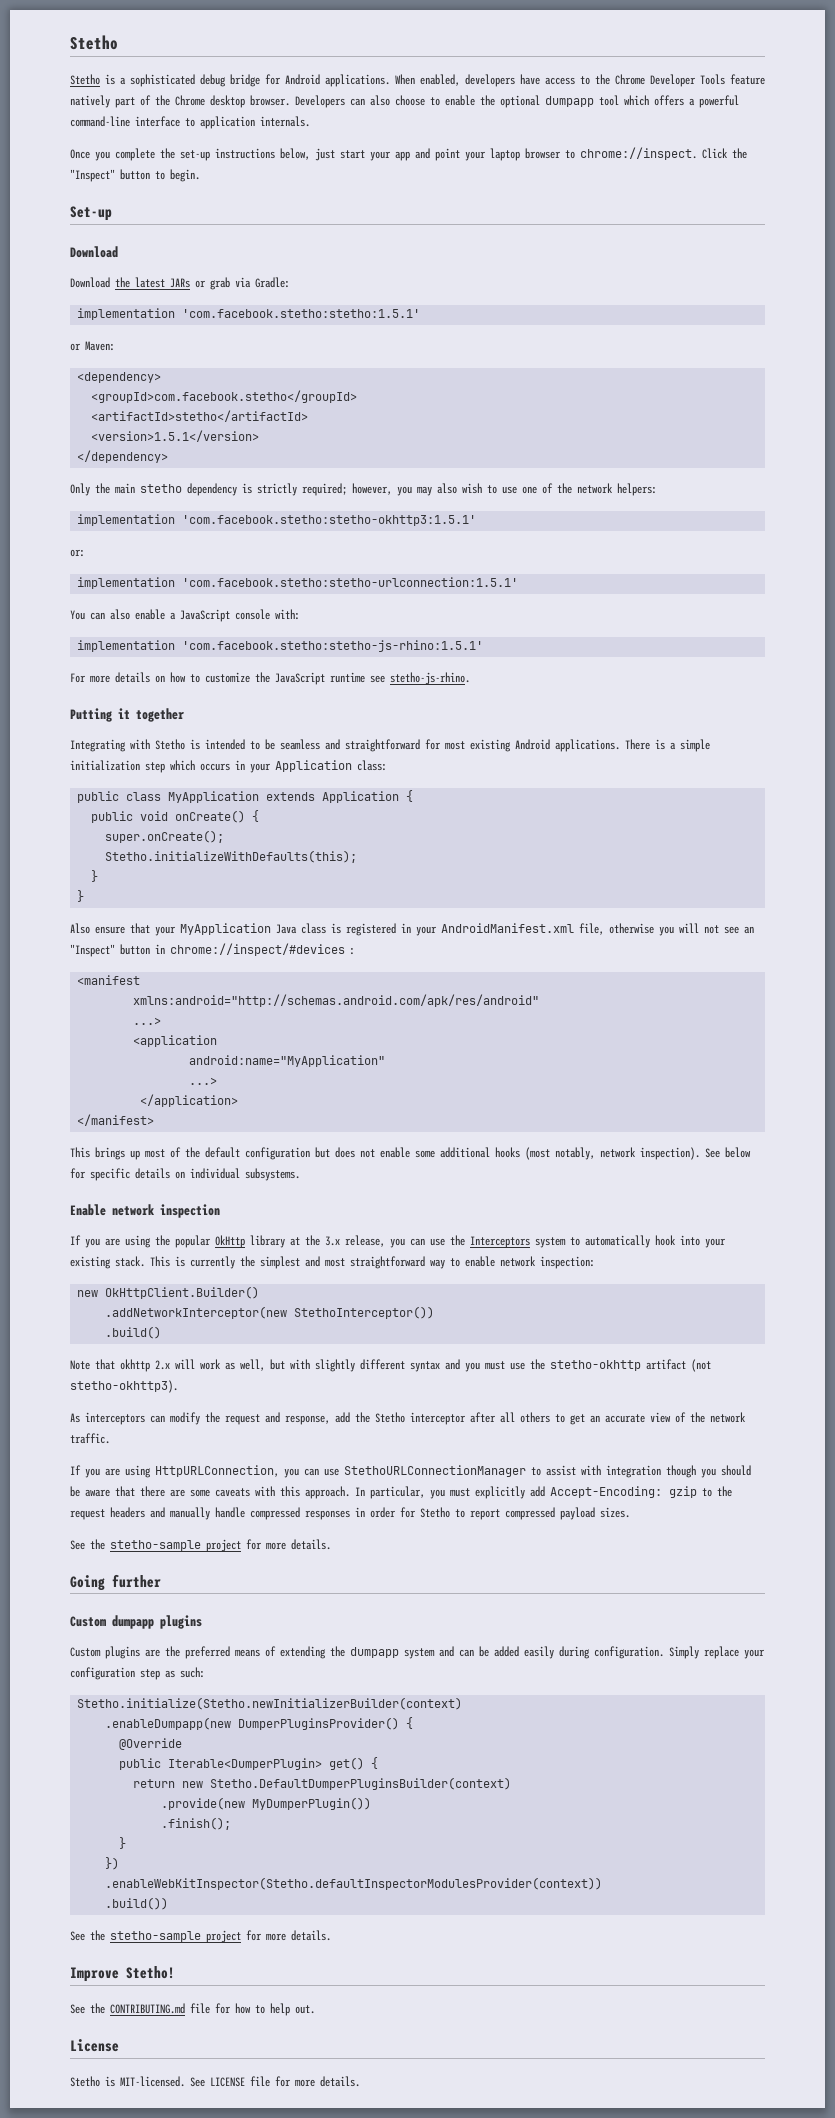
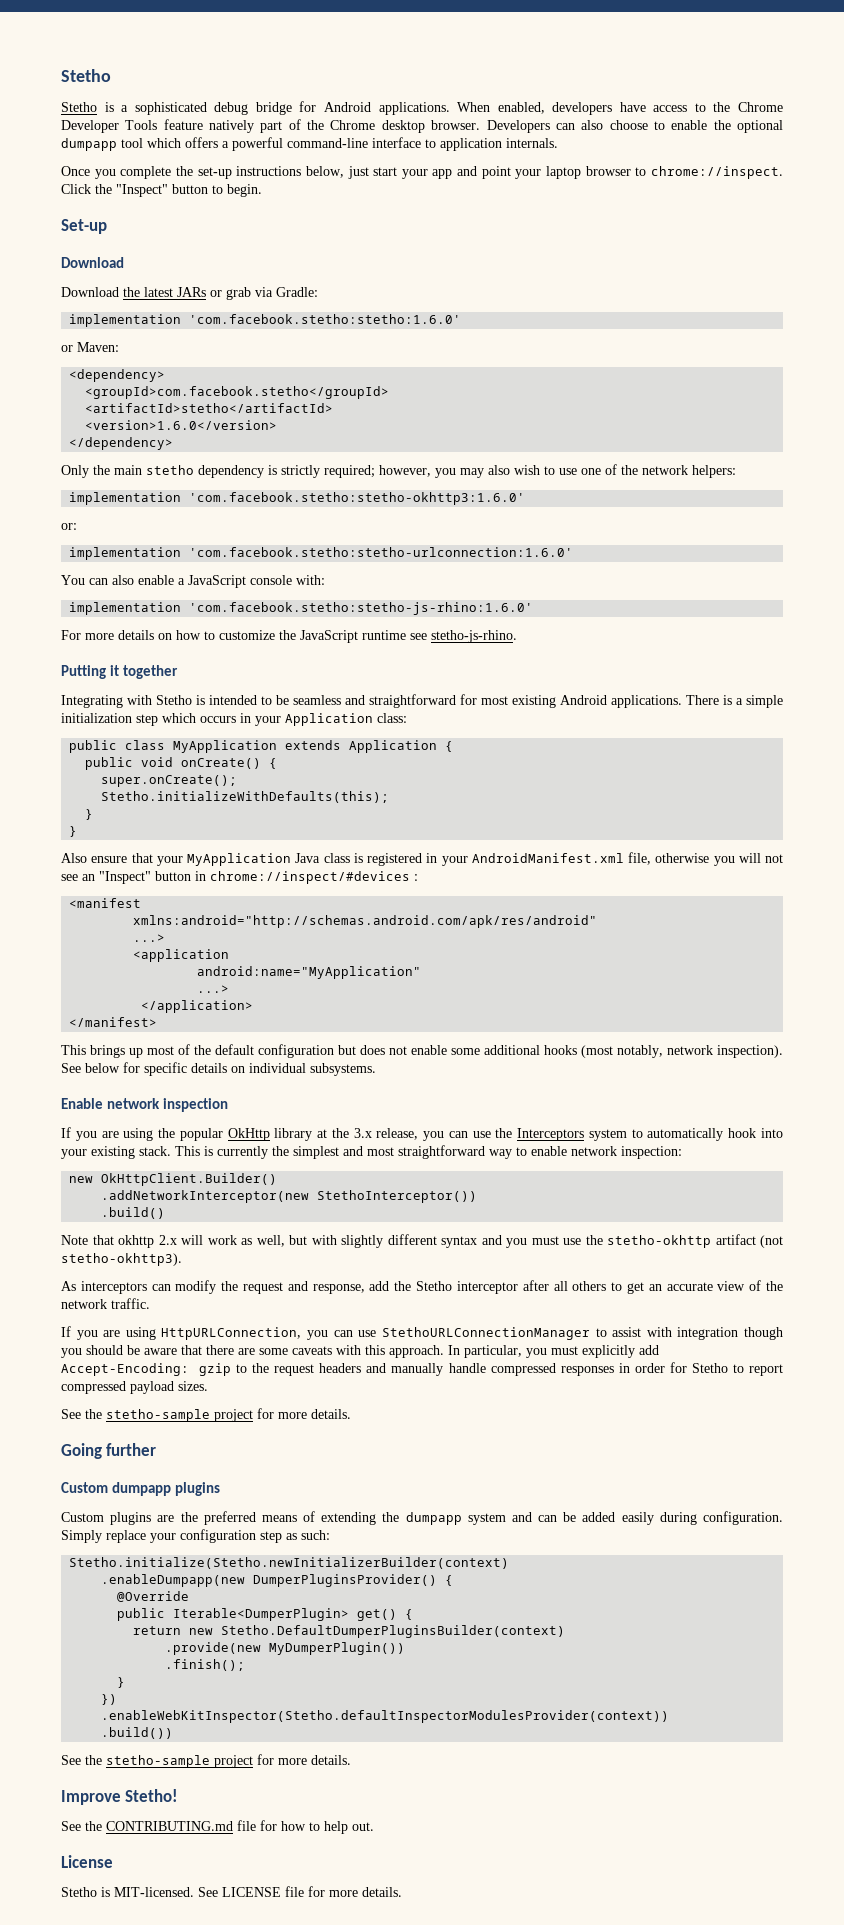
[182,309,421,318] 'com.facebook.stetho:stetho:1.5.1' -> [189,314,462,324] 'com.facebook.stetho:stetho:1.6.0'
[91,430,260,442] <version>1.5.1</version> -> [85,420,278,430] <version>1.6.0</version>
[182,515,477,526] 'com.facebook.stetho:stetho-okhttp3:1.5.1' -> [189,492,526,505] 'com.facebook.stetho:stetho-okhttp3:1.6.0'
[182,577,519,587] 'com.facebook.stetho:stetho-urlconnection:1.5.1' -> [189,547,574,557] 'com.facebook.stetho:stetho-urlconnection:1.6.0'
[182,640,484,652] 'com.facebook.stetho:stetho-js-rhino:1.5.1' -> [189,602,534,615] 'com.facebook.stetho:stetho-js-rhino:1.6.0'

